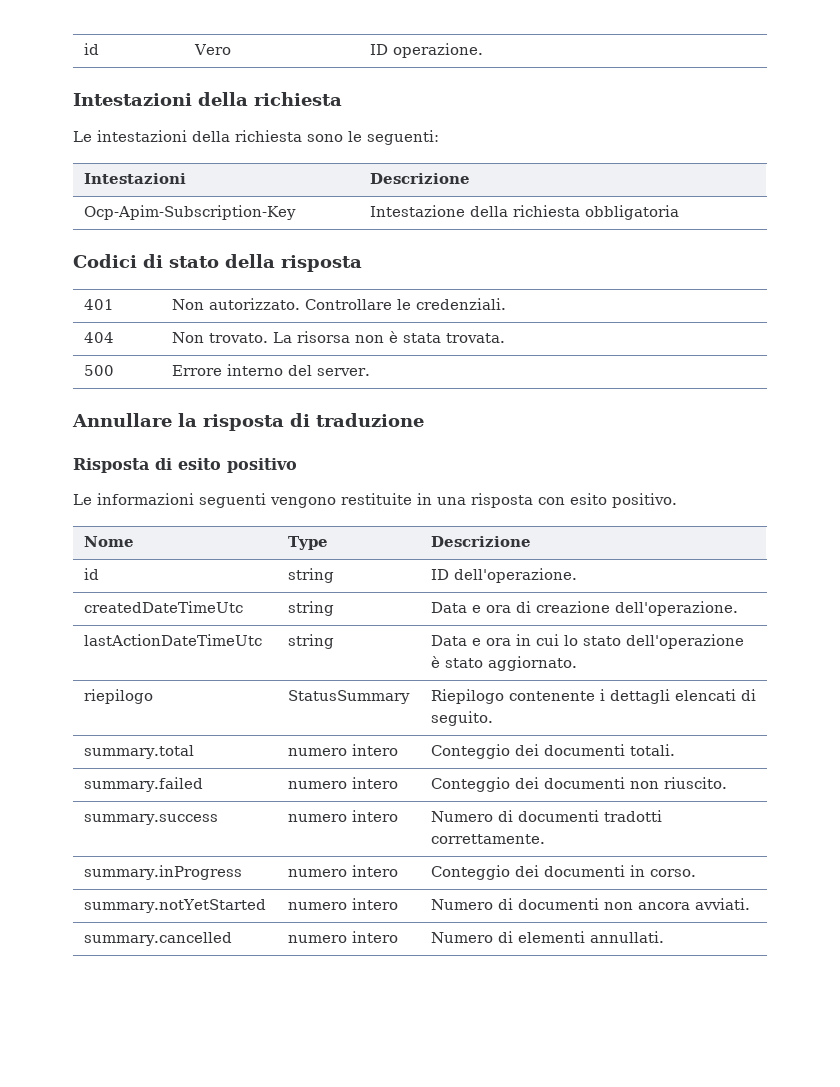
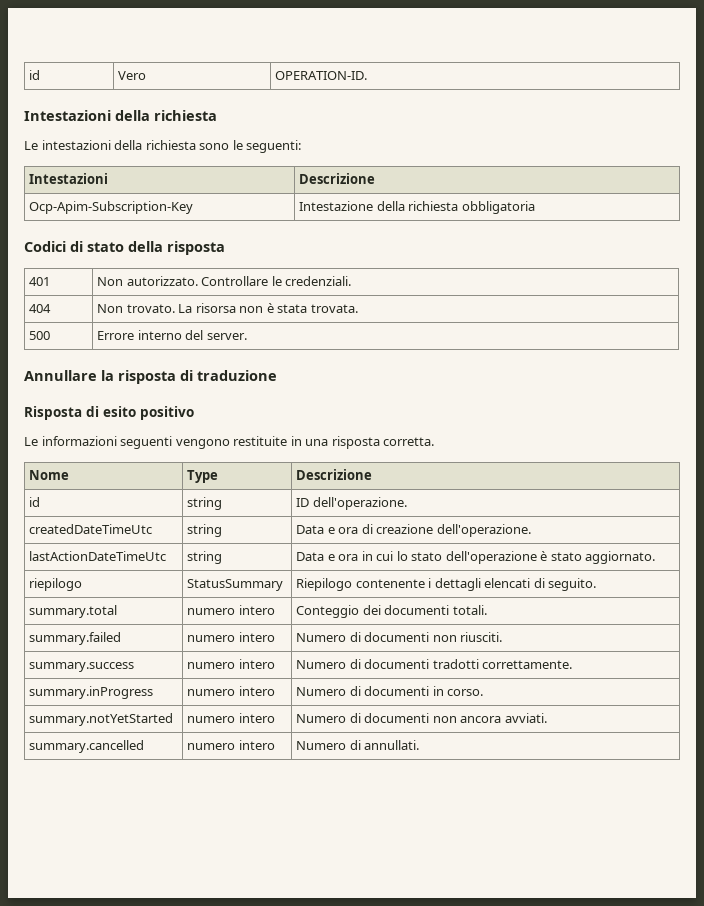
[369,43,483,58] ID operazione. -> [275,71,368,80] OPERATION-ID.
[538,493,677,508] con esito positivo. -> [383,437,435,446] corretta.
[430,777,727,792] Conteggio dei documenti non riuscito. -> [296,632,503,642] Numero di documenti non riusciti.
[430,865,539,880] Conteggio dei -> [296,686,361,696] Numero di
[517,931,585,943] elementi -> (361, 745) none

